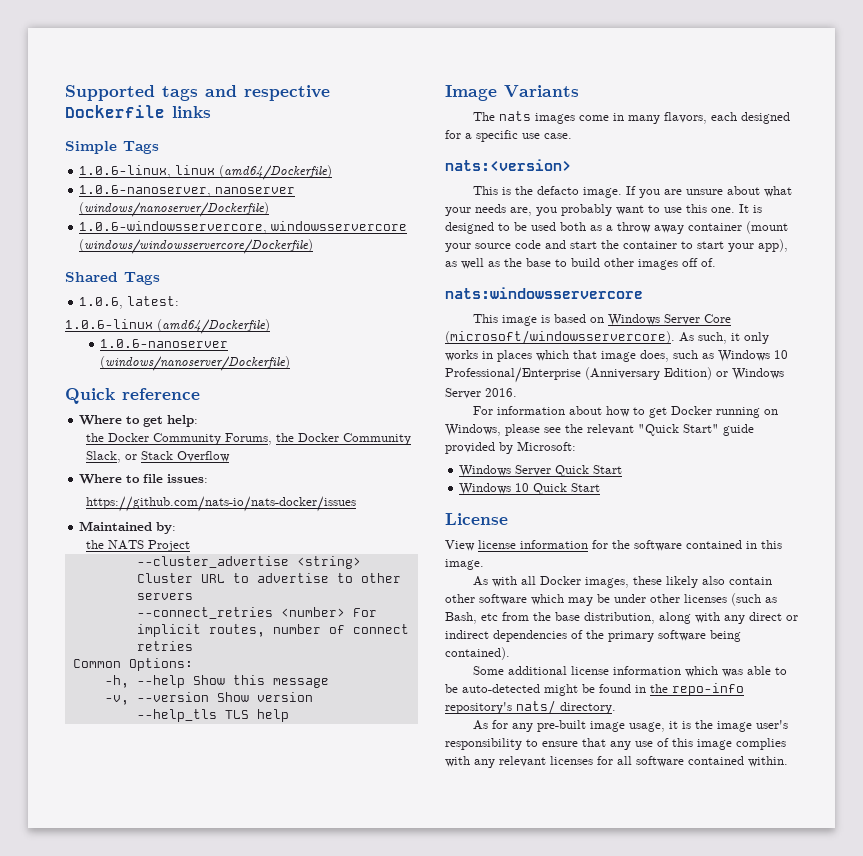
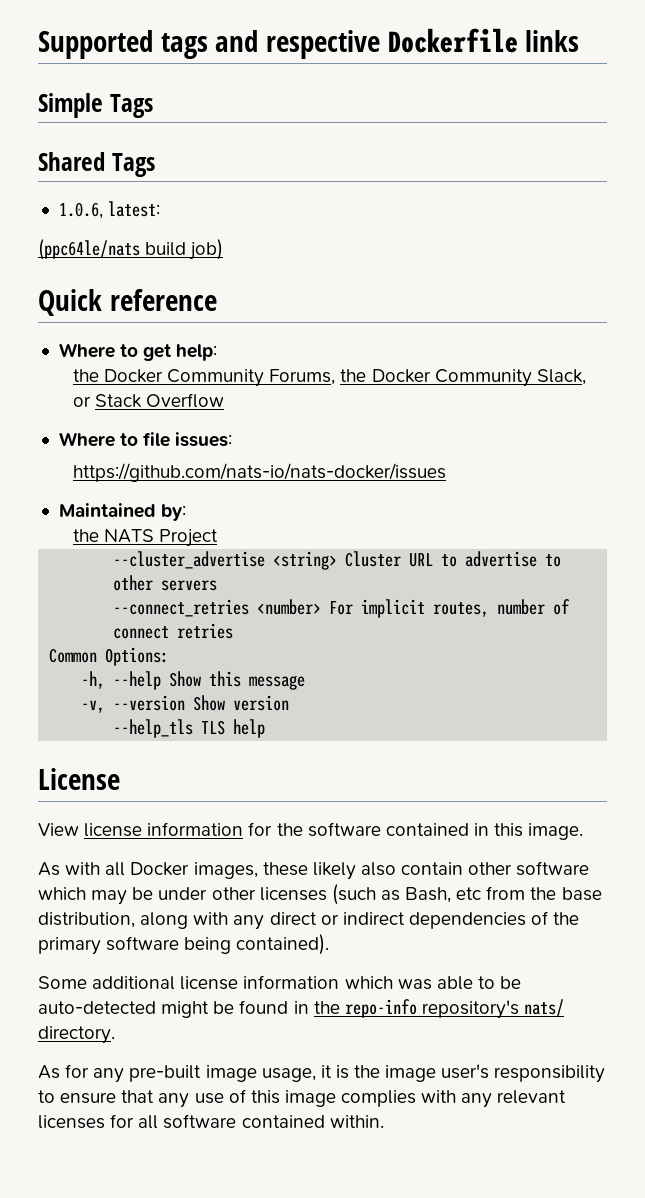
[79,165,333,180] [79,185,296,197] [79,202,270,217] [79,221,408,234] [79,239,314,254] // 1.0.6-linux, linux (amd64/Dockerfile) // 1.0.6-nanoserver, nanoserver (windows/nanoserver/Dockerfile) // 1.0.6-windowsservercore, windowsservercore (windows/windowsservercore/Dockerfile) -> (153, 106) none
[65,319,270,334] [100,339,229,348] [100,356,291,371] 1.0.6-linux (amd64/Dockerfile) // 1.0.6-nanoserver (windows/nanoserver/Dockerfile) -> [38,239,224,260] (ppc64le/nats build job)
[445,85,579,101] [473,111,791,124] [445,130,572,142] [445,159,571,171] [473,186,793,198] [445,204,762,216] [445,221,788,234] [445,239,788,252] [445,258,716,270] [445,287,643,299] [473,314,732,326] [445,330,769,344] [445,350,788,362] [445,367,784,383] [445,388,517,399] [473,406,779,418] [445,424,754,436] [445,441,576,454] [459,465,623,477] [459,483,601,495] // Image Variants // The nats images come in many flavors, each designed for a specific use case. // nats:<version> // This is the defacto image. If you are unsure about what your needs are, you probably want to use this one. It is designed to be used both as a throw away container (mount your source code and start the container to start your app), as well as the base to build other images off of. // nats:windowsservercore // This image is based on Windows Server Core (microsoft/windowsservercore). As such, it only works in places which that image does, such as Windows 10 Professional/Enterprise (Anniversary Edition) or Windows Server 2016. // For information about how to get Docker running on Windows, please see the relevant "Quick Start" guide provided by Microsoft: // Windows Server Quick Start // Windows 10 Quick Start -> (266, 728) none

